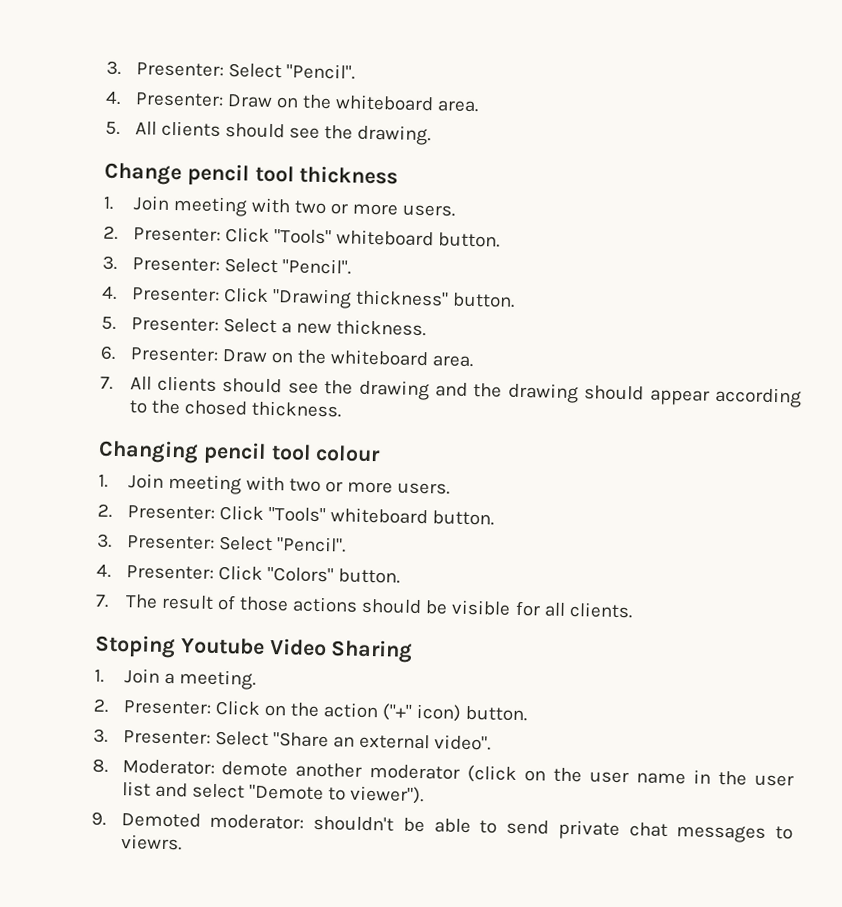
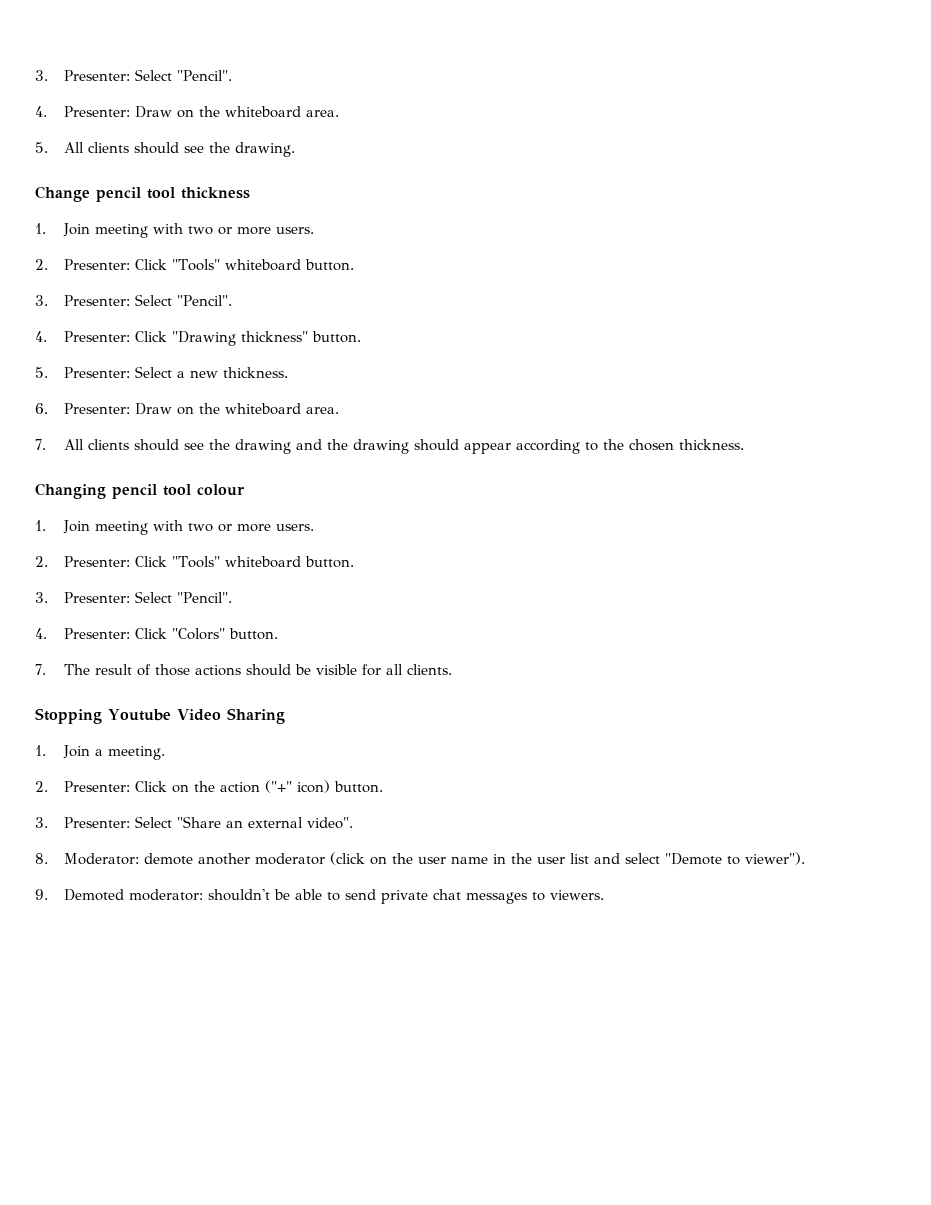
[183,400,247,416] chosed -> [629,439,675,451] chosen
[94,634,176,659] Stoping -> [35,708,102,724] Stopping
[120,834,182,851] viewrs. -> [550,890,605,900] viewers.

